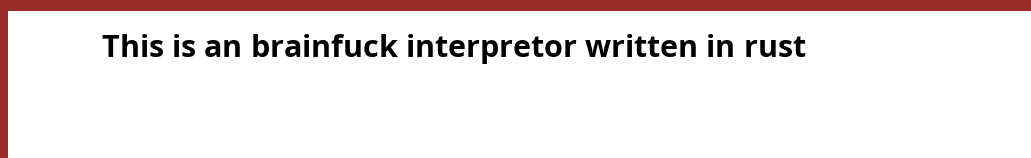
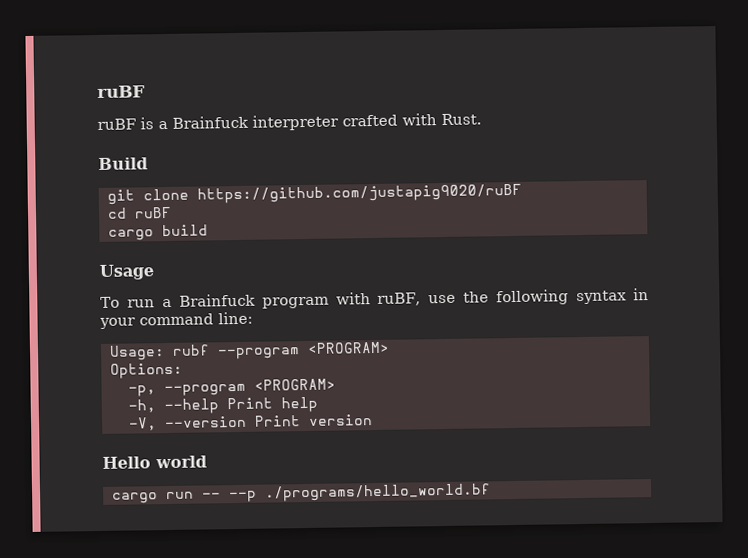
[102,34,806,64] This is an brainfuck interpretor written in rust -> [97,85,145,98] [97,113,482,131] [98,157,148,170] [106,183,522,205] [106,206,172,219] [107,224,208,241] [99,264,154,280] [100,288,649,309] [99,311,253,329] [108,341,390,361] [109,362,183,379] [127,378,336,397] [127,396,318,415] [127,414,373,431] [102,455,207,469] [111,483,491,504] ruBF // ruBF is a Brainfuck interpreter crafted with Rust. // Build // git clone https://github.com/justapig9020/ruBF // cd ruBF // cargo build // Usage // To run a Brainfuck program with ruBF, use the following syntax in your command line: // Usage: rubf --program <PROGRAM> // Options: // -p, --program <PROGRAM> // -h, --help Print help // -V, --version Print version // Hello world // cargo run -- --p ./programs/hello_world.bf

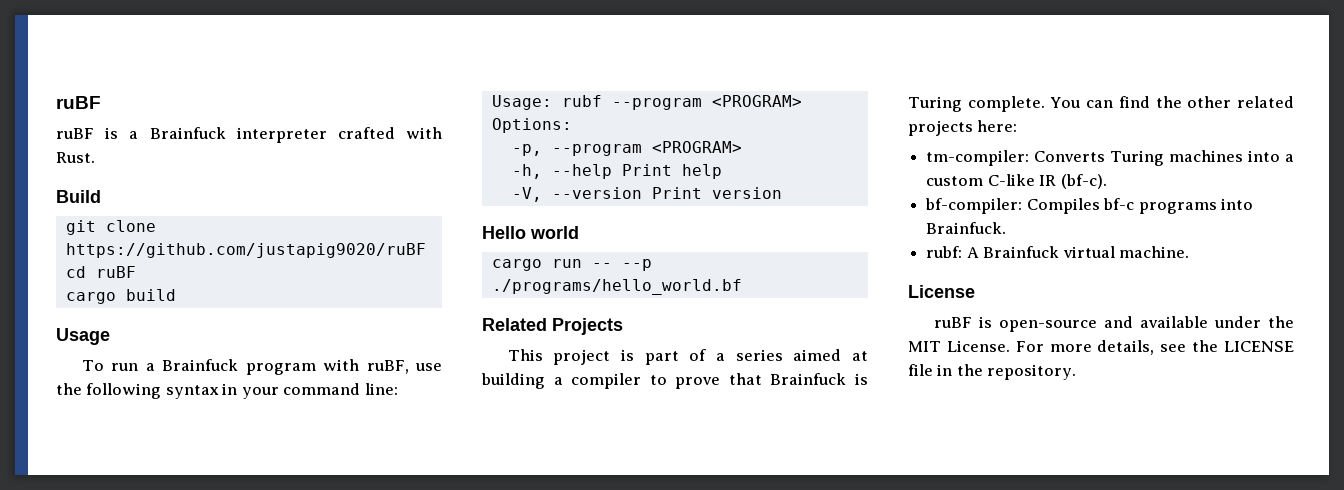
(491, 492) none -> [482,318,623,335] [507,349,868,365] [481,373,868,389] [908,96,1294,112] [908,120,1018,136] [926,150,1294,166] [926,174,1107,189] [925,198,1253,214] [926,222,1007,234] [926,246,1189,258] [908,285,975,298] [933,316,1294,332] [908,340,1294,355] [908,364,1077,380] // Related Projects // This project is part of a series aimed at building a compiler to prove that Brainfuck is Turing complete. You can find the other related projects here: // tm-compiler: Converts Turing machines into a custom C-like IR (bf-c). // bf-compiler: Compiles bf-c programs into Brainfuck. // rubf: A Brainfuck virtual machine. // License // ruBF is open-source and available under the MIT License. For more details, see the LICENSE file in the repository.

